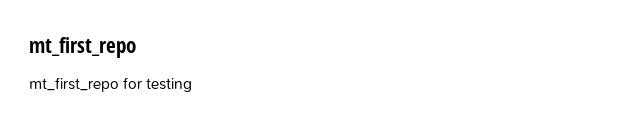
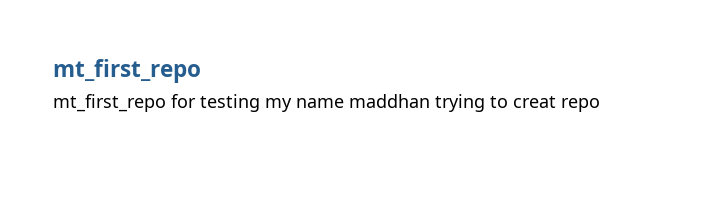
(193, 85) none -> [265,94,600,112] my name maddhan trying to creat repo

